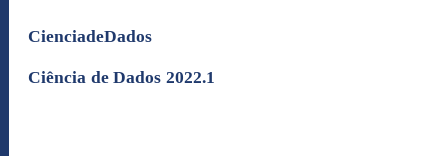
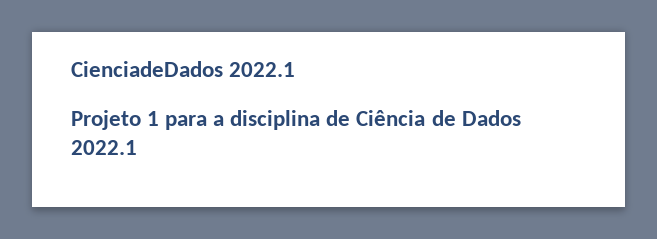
(152, 36) // -> [229,62,296,77] [71,110,351,130] 2022.1 // Projeto 1 para a disciplina de

